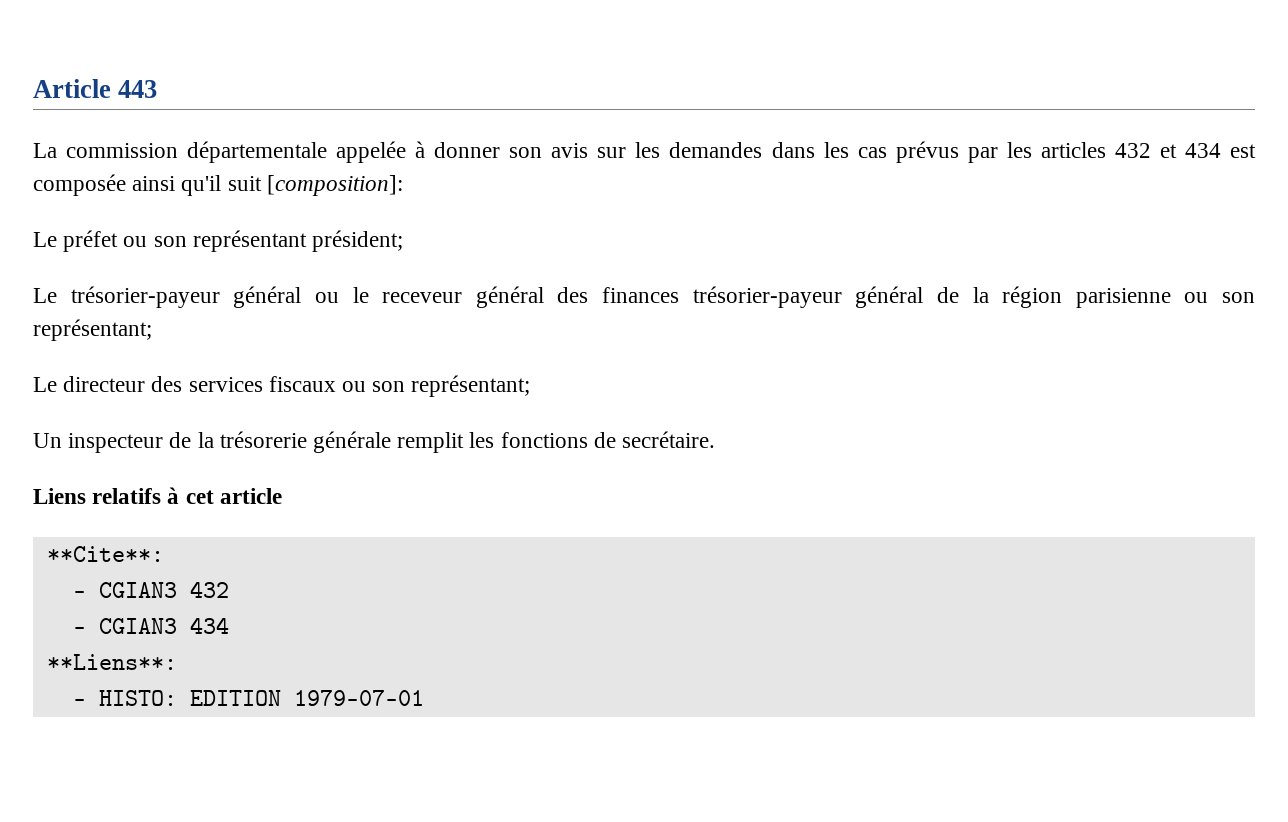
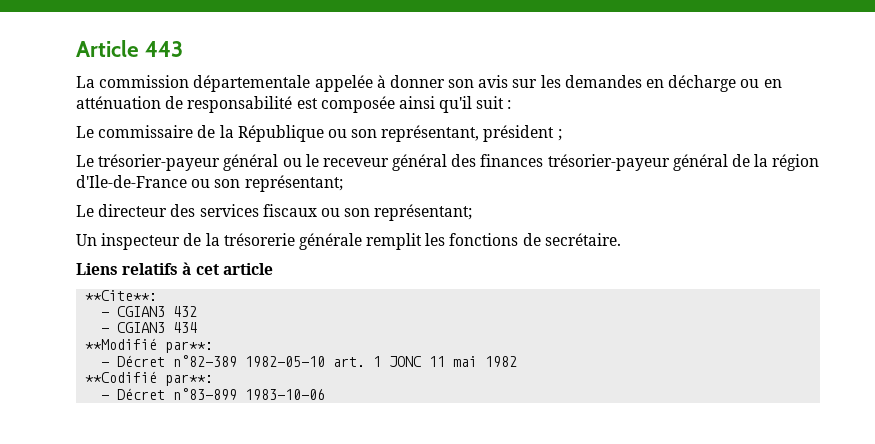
[771,141,1221,163] dans les cas prévus par les articles 432 et 434 -> [646,75,782,92] [76,96,293,113] en décharge ou en atténuation de responsabilité
[266,175,403,196] [33,230,404,252] [composition]: // Le préfet ou son représentant président; -> [507,100,512,109] [76,125,562,142] : // Le commissaire de la République ou son représentant, président ;
[1075,288,1171,308] parisienne -> [76,175,187,188] d'Ile-de-France
[46,654,177,670] [72,690,424,706] **Liens**: // - HISTO: EDITION 1979-07-01 -> [85,338,214,353] [101,355,518,367] [85,371,214,386] [101,388,326,400] **Modifié par**: // - Décret n°82-389 1982-05-10 art. 1 JONC 11 mai 1982 // **Codifié par**: // - Décret n°83-899 1983-10-06

